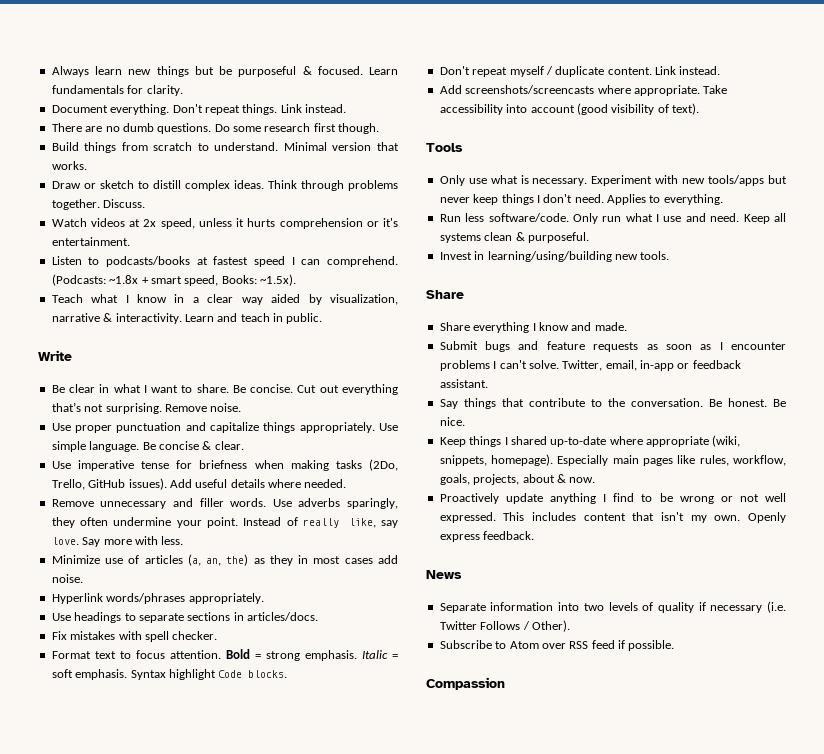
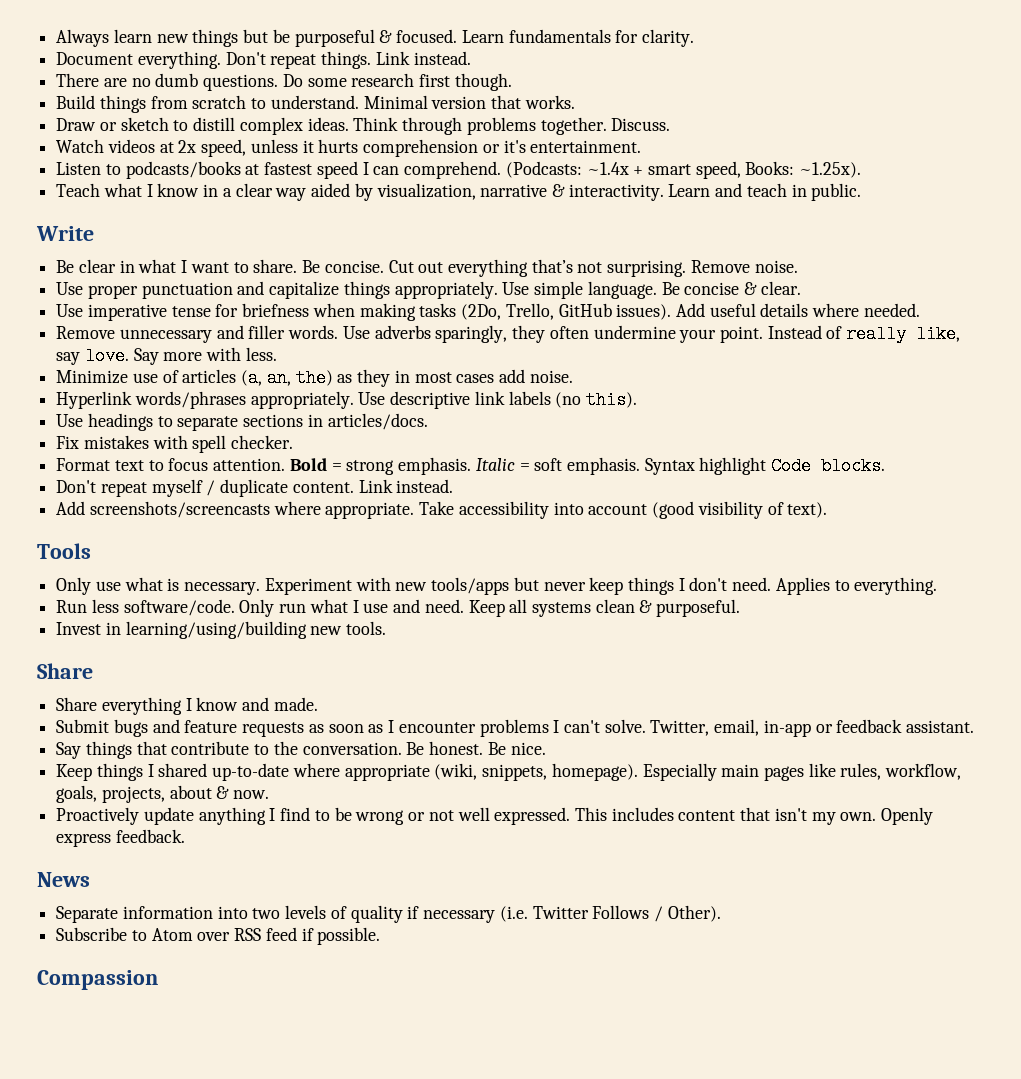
[109,275,139,284] ~1.8x -> [586,162,629,175] ~1.4x
[260,274,296,286] ~1.5x). -> [799,162,862,178] ~1.25x).
(264, 598) none -> [358,391,638,409] Use descriptive link labels (no this).

